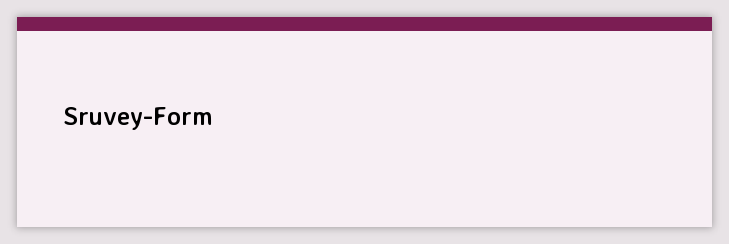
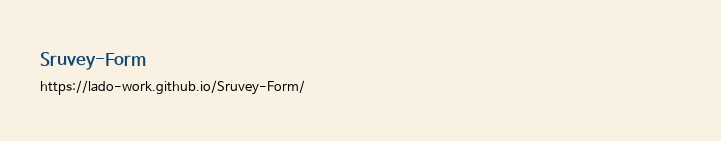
(213, 118) none -> [40,80,305,95] // https://lado-work.github.io/Sruvey-Form/

